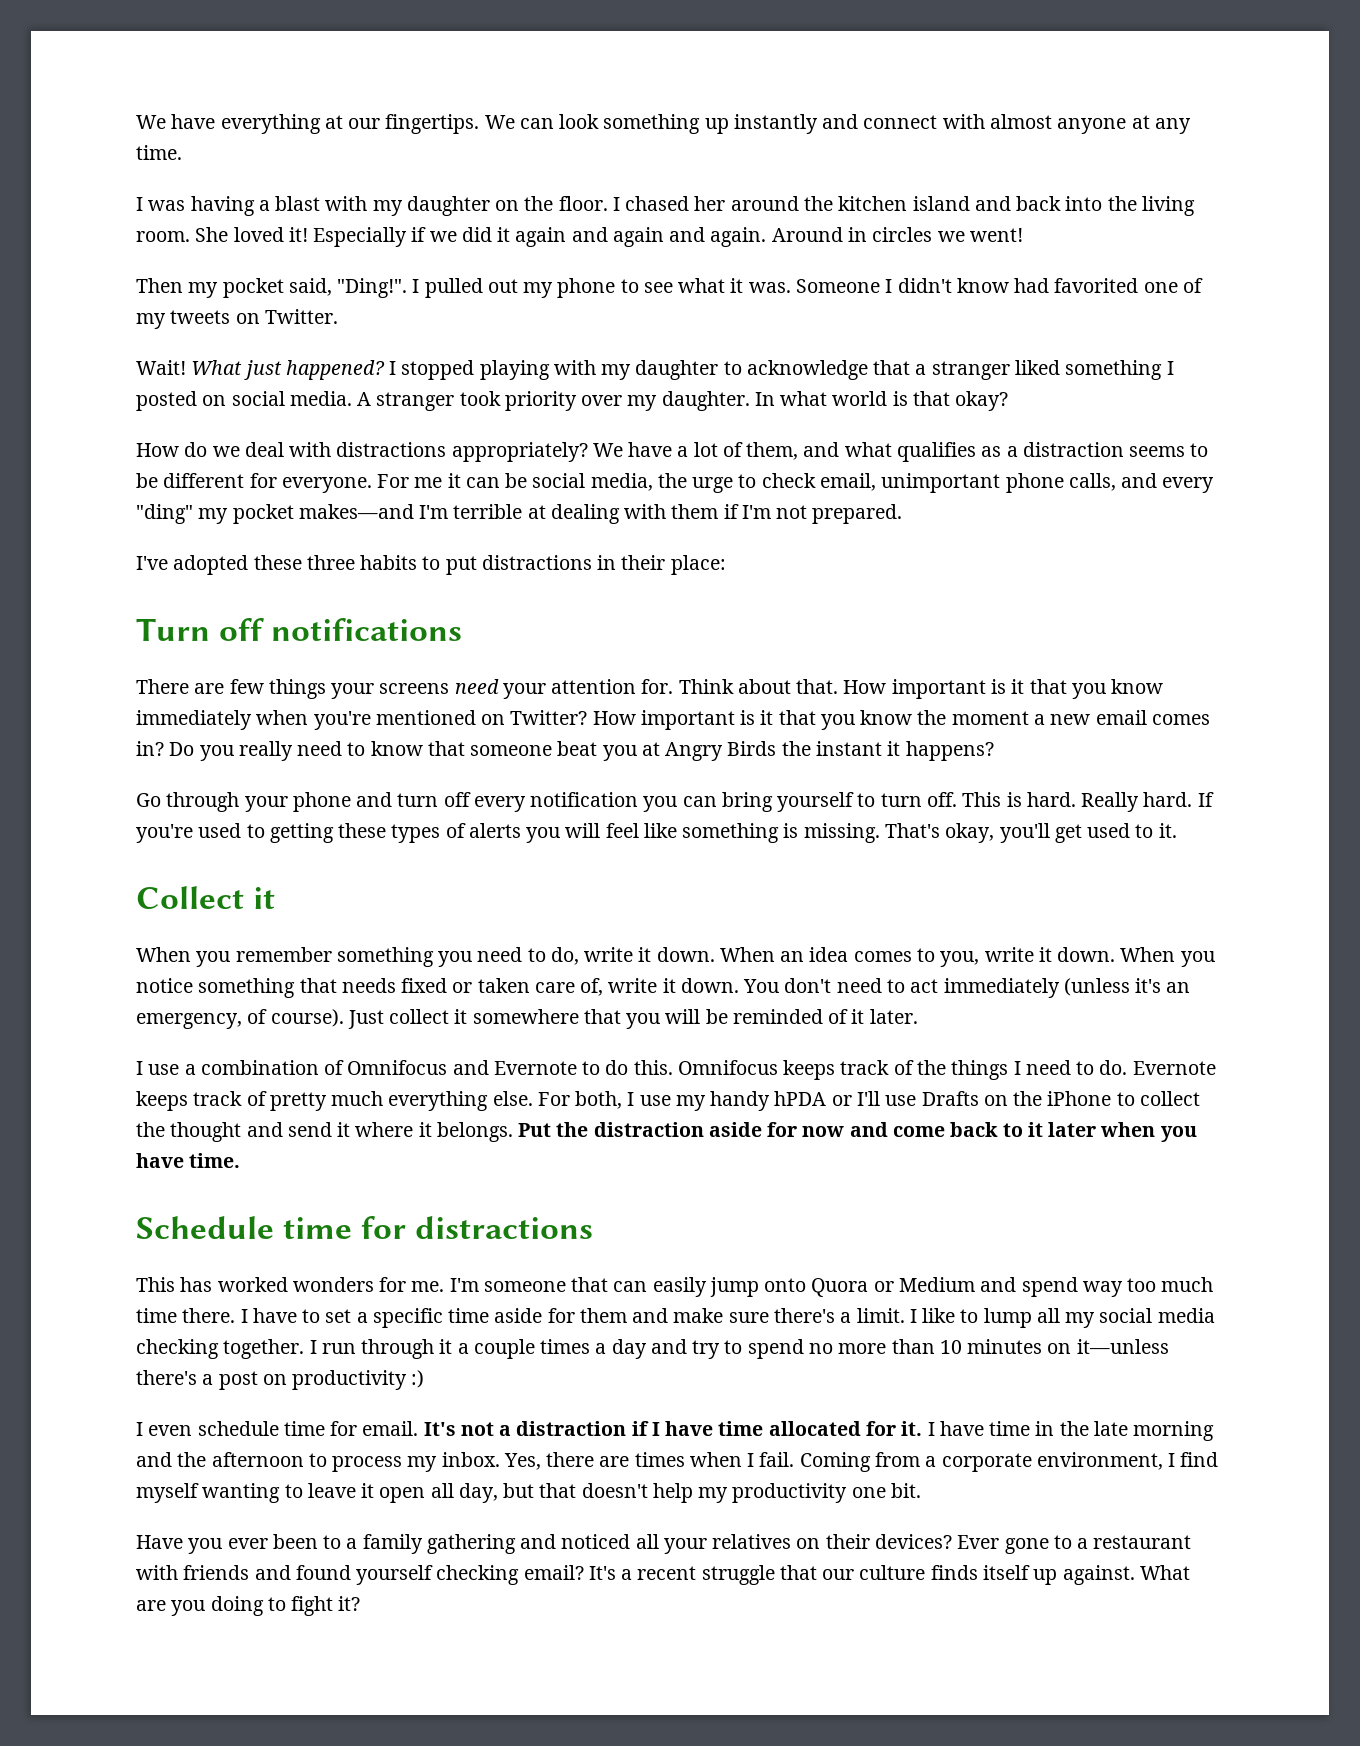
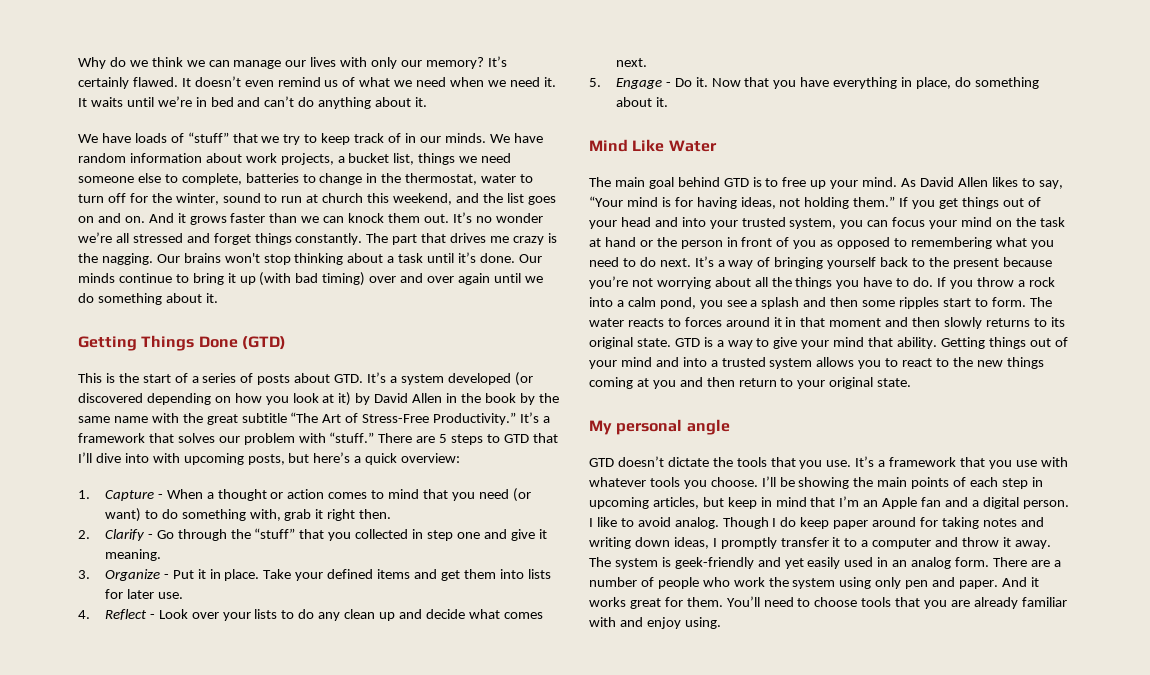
[136,114,1191,134] [136,145,182,160] [136,196,1195,216] [136,227,1023,247] [136,278,1203,298] [136,309,338,329] [136,360,1174,380] [136,391,1009,411] [136,442,1209,462] [136,473,1215,493] [136,504,903,524] [136,555,726,575] [136,618,463,641] [136,679,1164,699] [136,710,1210,730] [136,741,994,761] [136,792,1214,812] [136,823,1177,843] [136,886,276,909] [136,947,1215,967] [136,978,1191,998] [136,1009,918,1029] [136,1060,1216,1080] [136,1091,1200,1111] [136,1122,1197,1142] [136,1153,241,1168] [136,1216,594,1239] [136,1277,1214,1297] [136,1308,1215,1328] [136,1339,1169,1359] [136,1370,425,1390] [136,1421,1215,1441] [136,1452,1219,1472] [136,1483,921,1503] [136,1534,1192,1554] [136,1565,1190,1585] [136,1596,361,1616] We have everything at our fingertips. We can look something up instantly and connect with almost anyone at any time. // I was having a blast with my daughter on the floor. I chased her around the kitchen island and back into the living room. She loved it! Especially if we did it again and again and again. Around in circles we went! // Then my pocket said, "Ding!". I pulled out my phone to see what it was. Someone I didn't know had favorited one of my tweets on Twitter. // Wait! What just happened? I stopped playing with my daughter to acknowledge that a stranger liked something I posted on social media. A stranger took priority over my daughter. In what world is that okay? // How do we deal with distractions appropriately? We have a lot of them, and what qualifies as a distraction seems to be different for everyone. For me it can be social media, the urge to check email, unimportant phone calls, and every "ding" my pocket makes—and I'm terrible at dealing with them if I'm not prepared. // I've adopted these three habits to put distractions in their place: // Turn off notifications // There are few things your screens need your attention for. Think about that. How important is it that you know immediately when you're mentioned on Twitter? How important is it that you know the moment a new email comes in? Do you really need to know that someone beat you at Angry Birds the instant it happens? // Go through your phone and turn off every notification you can bring yourself to turn off. This is hard. Really hard. If you're used to getting these types of alerts you will feel like something is missing. That's okay, you'll get used to it. // Collect it // When you remember something you need to do, write it down. When an idea comes to you, write it down. When you notice something that needs fixed or taken care of, write it down. You don't need to act immediately (unless it's an emergency, of course). Just collect it somewhere that you will be reminded of it later. // I use a combination of Omnifocus and Evernote to do this. Omnifocus keeps track of the things I need to do. Evernote keeps track of pretty much everything else. For both, I use my handy hPDA or I'll use Drafts on the iPhone to collect the thought and send it where it belongs. Put the distraction aside for now and come back to it later when you have time. // Schedule time for distractions // This has worked wonders for me. I'm someone that can easily jump onto Quora or Medium and spend way too much time there. I have to set a specific time aside for them and make sure there's a limit. I like to lump all my social media checking together. I run through it a couple times a day and try to spend no more than 10 minutes on it—unless there's a post on productivity :) // I even schedule time for email. It's not a distraction if I have time allocated for it. I have time in the late morning and the afternoon to process my inbox. Yes, there are times when I fail. Coming from a corporate environment, I find myself wanting to leave it open all day, but that doesn't help my productivity one bit. // Have you ever been to a family gathering and noticed all your relatives on their devices? Ever gone to a restaurant with friends and found yourself checking email? It's a recent struggle that our culture finds itself up against. What are you doing to fight it? -> [78,56,507,69] [78,76,556,89] [78,96,428,109] [78,132,543,145] [78,153,512,165] [78,173,534,185] [78,193,556,205] [78,212,543,225] [78,232,557,245] [78,252,542,265] [78,272,543,286] [78,293,218,305] [78,335,286,351] [78,372,533,386] [78,392,559,406] [78,412,550,425] [78,432,558,445] [78,452,461,465] [78,488,531,502] [104,508,392,522] [78,528,547,541] [104,549,161,561] [78,569,551,581] [104,589,183,599] [78,609,543,621] [615,58,647,67] [589,77,1039,89] [615,97,668,107] [589,139,717,152] [589,177,1063,189] [589,196,1041,209] [589,217,1065,229] [589,237,1054,249] [589,256,1052,269] [589,276,1055,289] [589,297,1052,309] [589,317,1065,329] [589,337,1068,349] [589,357,1044,369] [589,377,912,389] [589,419,730,435] [589,456,1068,469] [589,476,1043,489] [589,496,1069,509] [589,517,1044,529] [589,537,1051,549] [589,557,1061,569] [589,577,1039,589] [589,596,1067,609] [589,617,721,629] Why do we think we can manage our lives with only our memory? It’s certainly flawed. It doesn’t even remind us of what we need when we need it. It waits until we’re in bed and can’t do anything about it. // We have loads of “stuff” that we try to keep track of in our minds. We have random information about work projects, a bucket list, things we need someone else to complete, batteries to change in the thermostat, water to turn off for the winter, sound to run at church this weekend, and the list goes on and on. And it grows faster than we can knock them out. It’s no wonder we’re all stressed and forget things constantly. The part that drives me crazy is the nagging. Our brains won't stop thinking about a task until it’s done. Our minds continue to bring it up (with bad timing) over and over again until we do something about it. // Getting Things Done (GTD) // This is the start of a series of posts about GTD. It’s a system developed (or discovered depending on how you look at it) by David Allen in the book by the same name with the great subtitle “The Art of Stress-Free Productivity.” It’s a framework that solves our problem with “stuff.” There are 5 steps to GTD that I’ll dive into with upcoming posts, but here’s a quick overview: // 1. Capture - When a thought or action comes to mind that you need (or want) to do something with, grab it right then. // 2. Clarify - Go through the “stuff” that you collected in step one and give it meaning. // 3. Organize - Put it in place. Take your defined items and get them into lists for later use. // 4. Reflect - Look over your lists to do any clean up and decide what comes next. // 5. Engage - Do it. Now that you have everything in place, do something about it. // Mind Like Water // The main goal behind GTD is to free up your mind. As David Allen likes to say, “Your mind is for having ideas, not holding them.” If you get things out of your head and into your trusted system, you can focus your mind on the task at hand or the person in front of you as opposed to remembering what you need to do next. It’s a way of bringing yourself back to the present because you’re not worrying about all the things you have to do. If you throw a rock into a calm pond, you see a splash and then some ripples start to form. The water reacts to forces around it in that moment and then slowly returns to its original state. GTD is a way to give your mind that ability. Getting things out of your mind and into a trusted system allows you to react to the new things coming at you and then return to your original state. // My personal angle // GTD doesn’t dictate the tools that you use. It’s a framework that you use with whatever tools you choose. I’ll be showing the main points of each step in upcoming articles, but keep in mind that I’m an Apple fan and a digital person. I like to avoid analog. Though I do keep paper around for taking notes and writing down ideas, I promptly transfer it to a computer and throw it away. The system is geek-friendly and yet easily used in an analog form. There are a number of people who work the system using only pen and paper. And it works great for them. You’ll need to choose tools that you are already familiar with and enjoy using.

